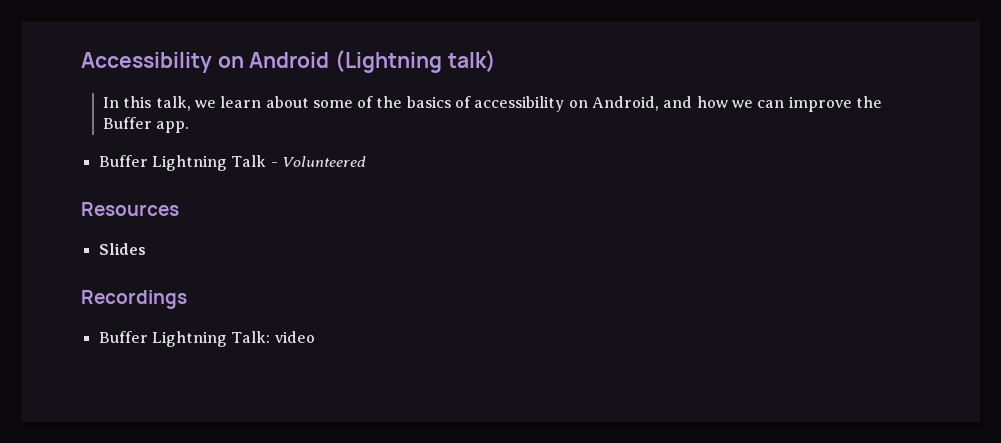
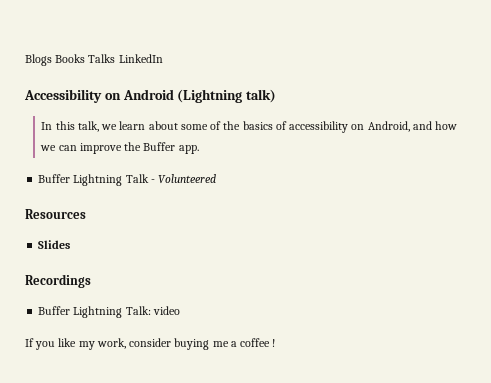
(81, 62) none -> [25,54,163,66] Blogs Books Talks LinkedIn //
(315, 337) none -> [25,338,276,350] // If you like my work, consider buying me a coffee !

